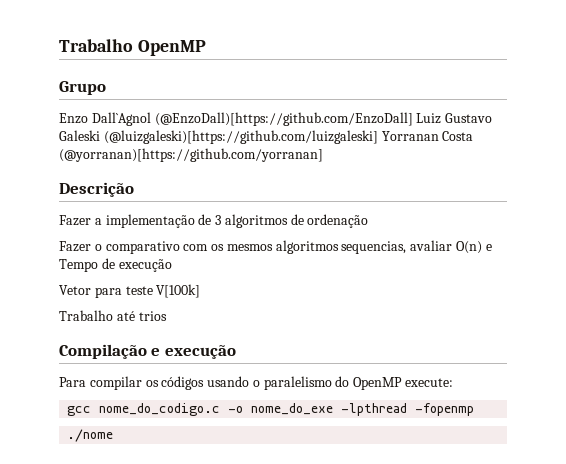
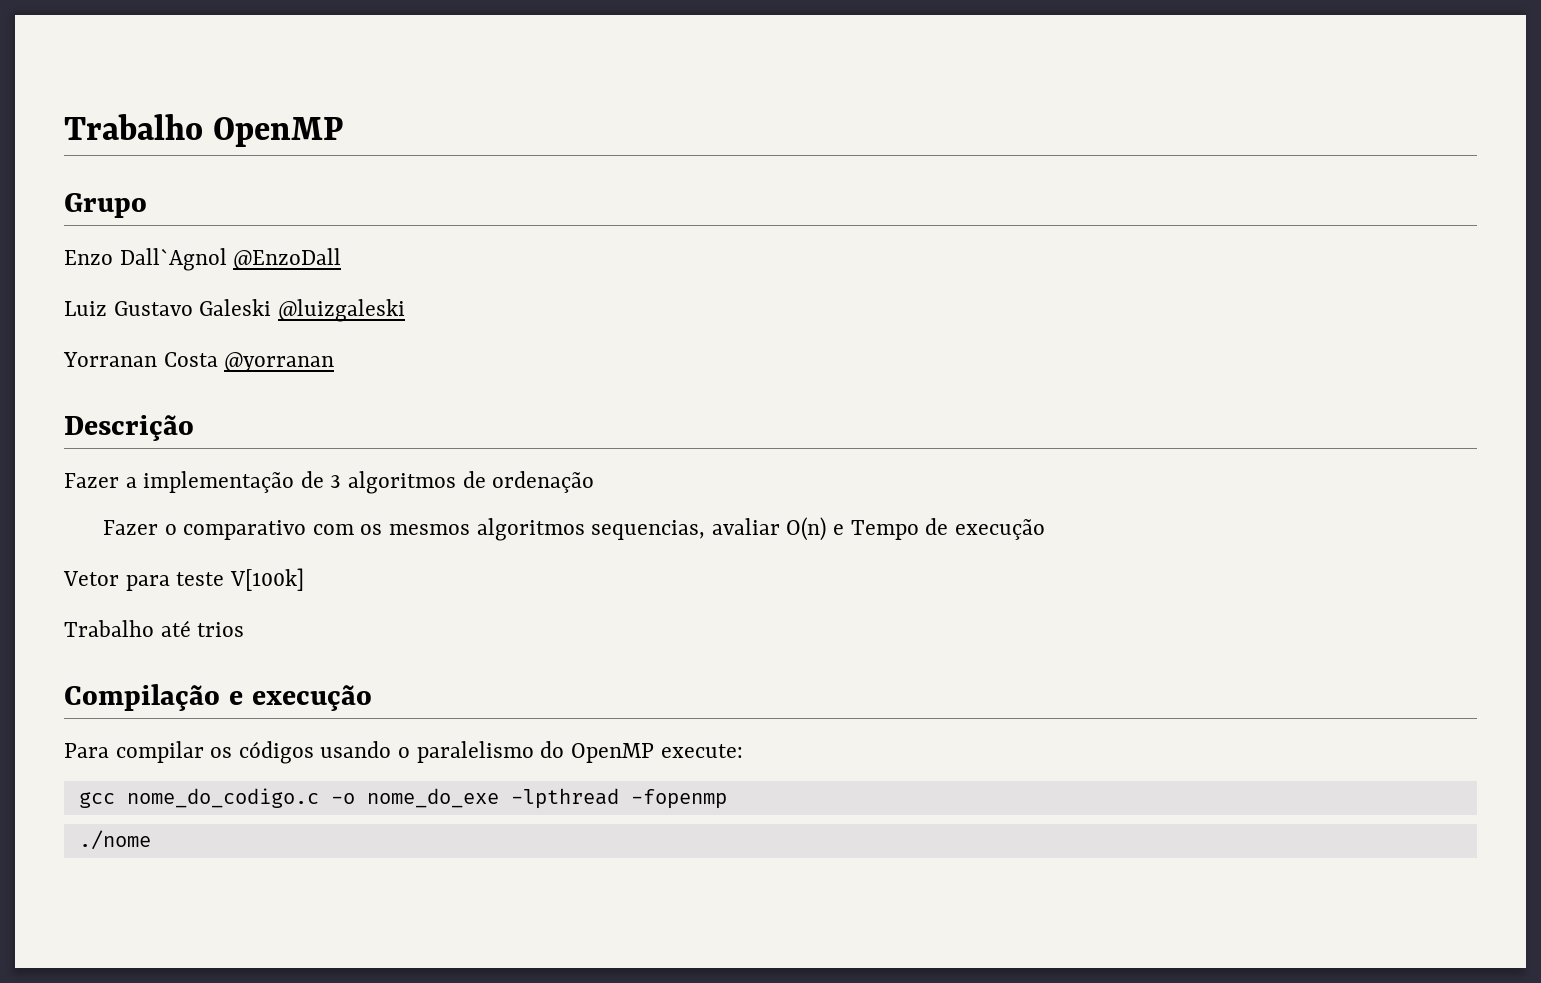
[154,112,413,126] (@EnzoDall)[https://github.com/EnzoDall] -> [233,248,342,270] @EnzoDall //
[103,130,378,144] (@luizgaleski)[https://github.com/luizgaleski] -> [277,299,405,322] @luizgaleski //
[59,148,323,162] (@yorranan)[https://github.com/yorranan] -> [224,352,335,372] @yorranan

